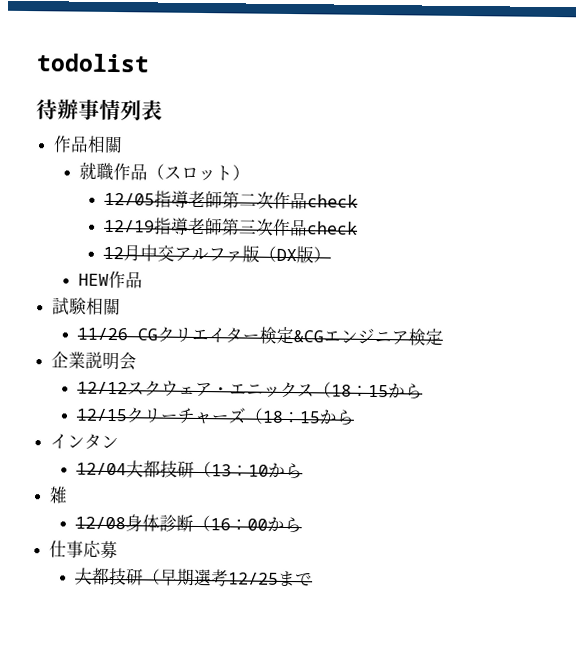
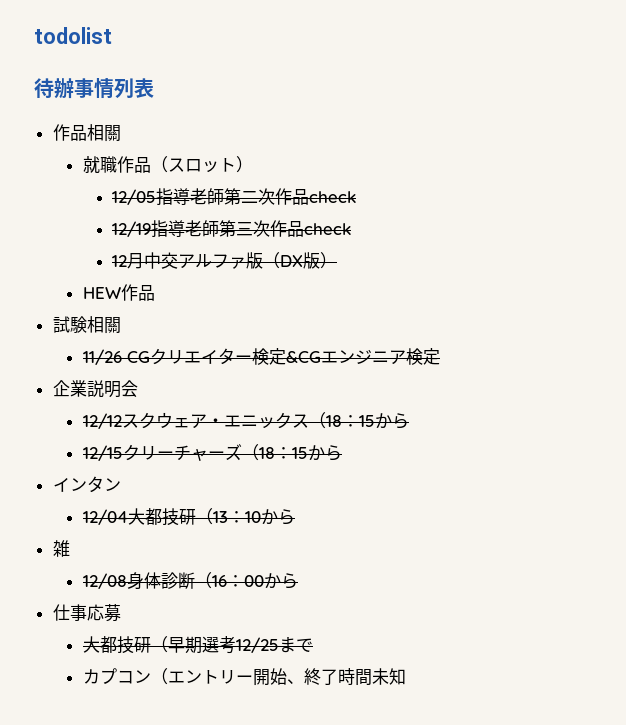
(313, 579) none -> [82,668,406,686] // カプコン（エントリー開始、終了時間未知

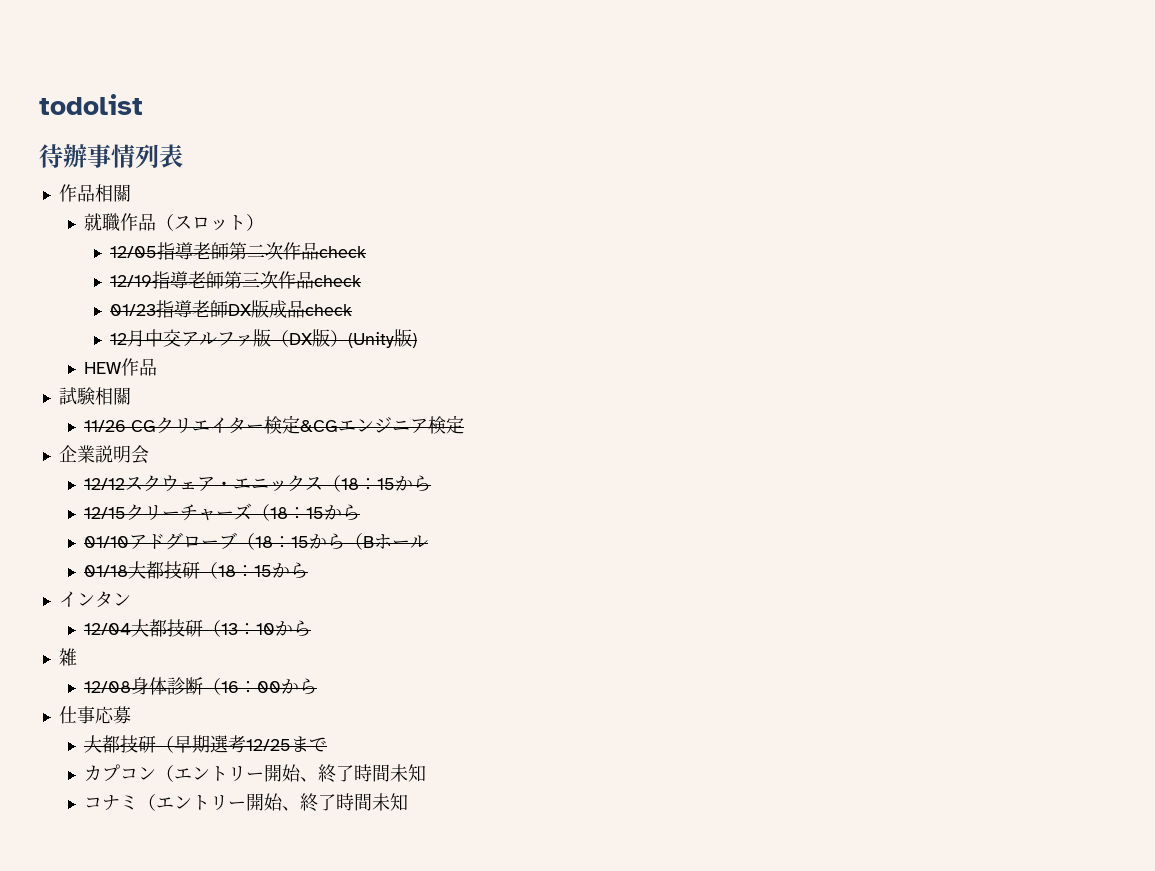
(352, 229) none -> [109,300,352,318] // 01/23指導老師DX版成品check
(338, 260) none -> [347,329,417,348] (Unity版)
(342, 453) none -> [84,532,429,550] [84,561,309,579] // 01/10アドグローブ（18：15から（Bホール // 01/18大都技研（18：15から
(406, 676) none -> [84,793,409,812] // コナミ（エントリー開始、終了時間未知

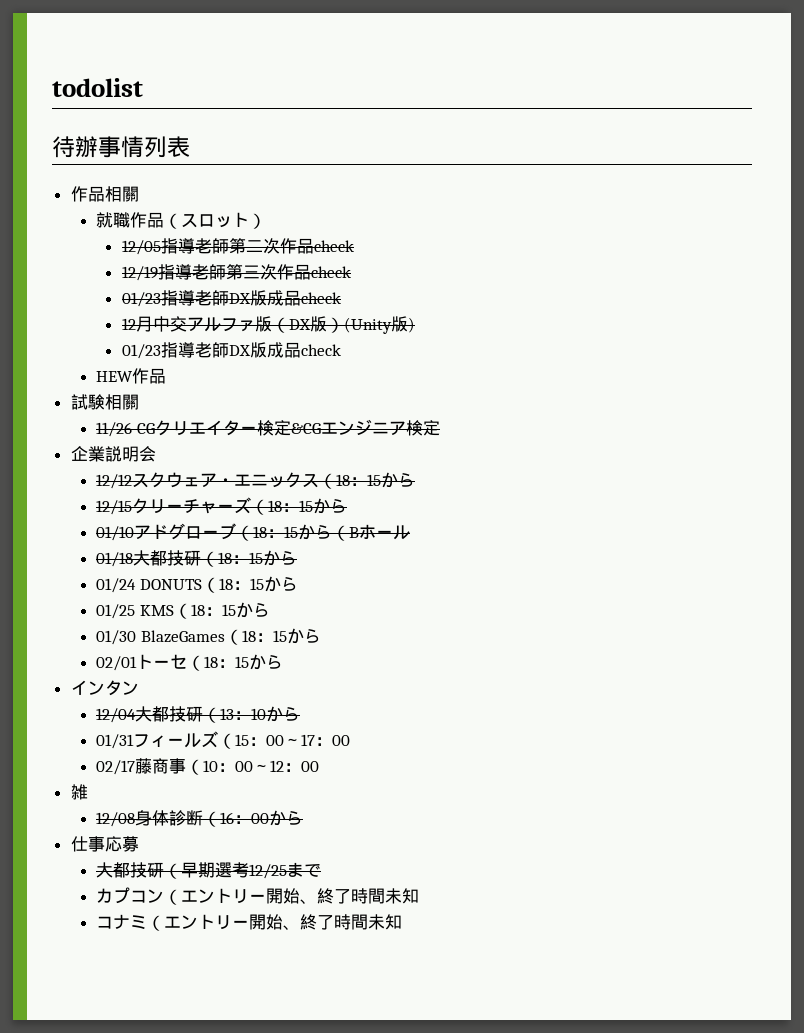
(417, 340) none -> [121,342,341,359] // 01/23指導老師DX版成品check
(309, 570) none -> [96,576,298,593] [96,602,270,619] [96,628,321,645] [96,654,284,671] // 01/24 DONUTS（18：15から // 01/25 KMS（18：15から // 01/30 BlazeGames（18：15から // 02/01トーセ（18：15から
(312, 628) none -> [96,731,351,749] [96,758,320,775] // 01/31フィールズ（15：00～17：00 // 02/17藤商事（10：00～12：00

